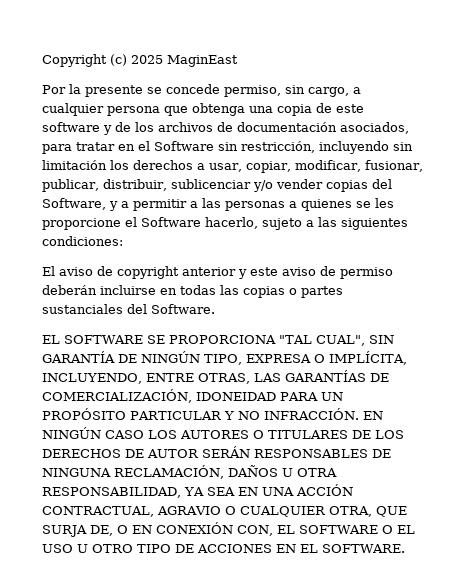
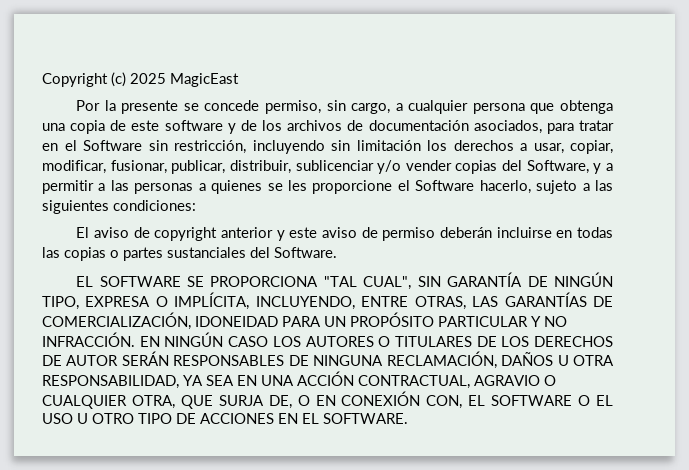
[167,55,238,67] MaginEast -> [170,73,239,87] MagicEast

